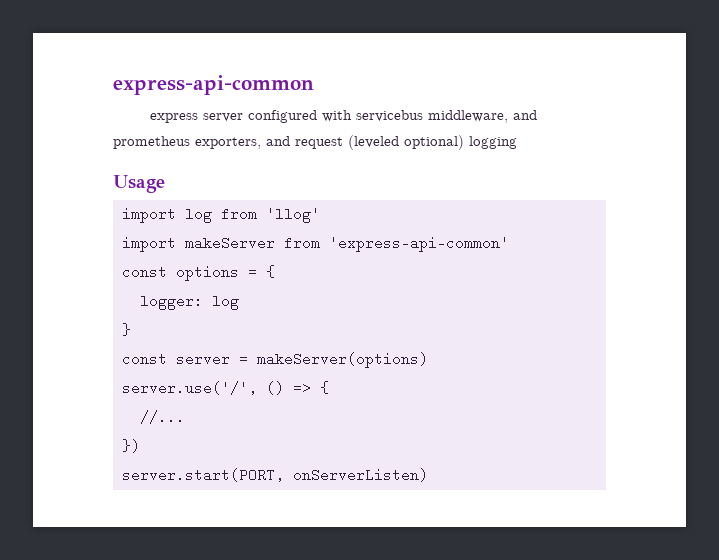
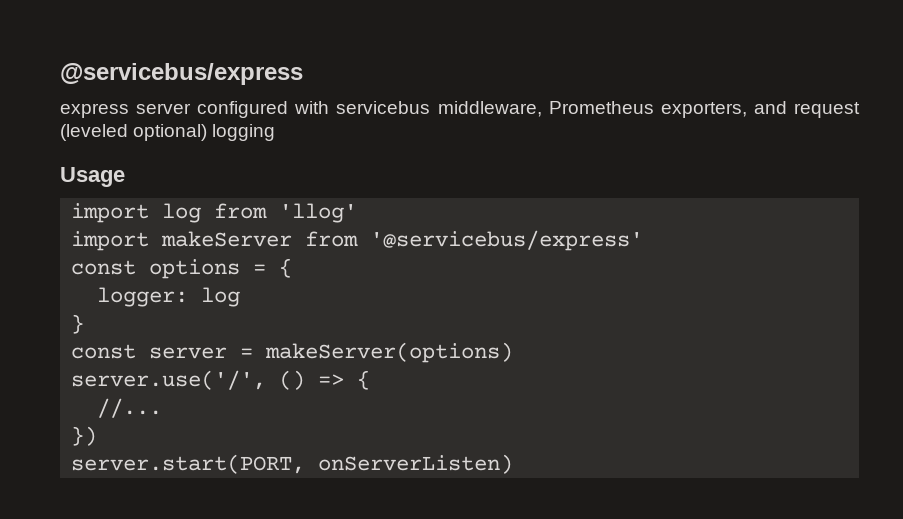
[113,75,314,95] express-api-common -> [60,63,303,85] @servicebus/express
[512,110,537,120] [113,136,190,149] and prometheus -> [548,101,654,114] Prometheus
[329,236,509,252] 'express-api-common' -> [370,230,644,251] '@servicebus/express'

